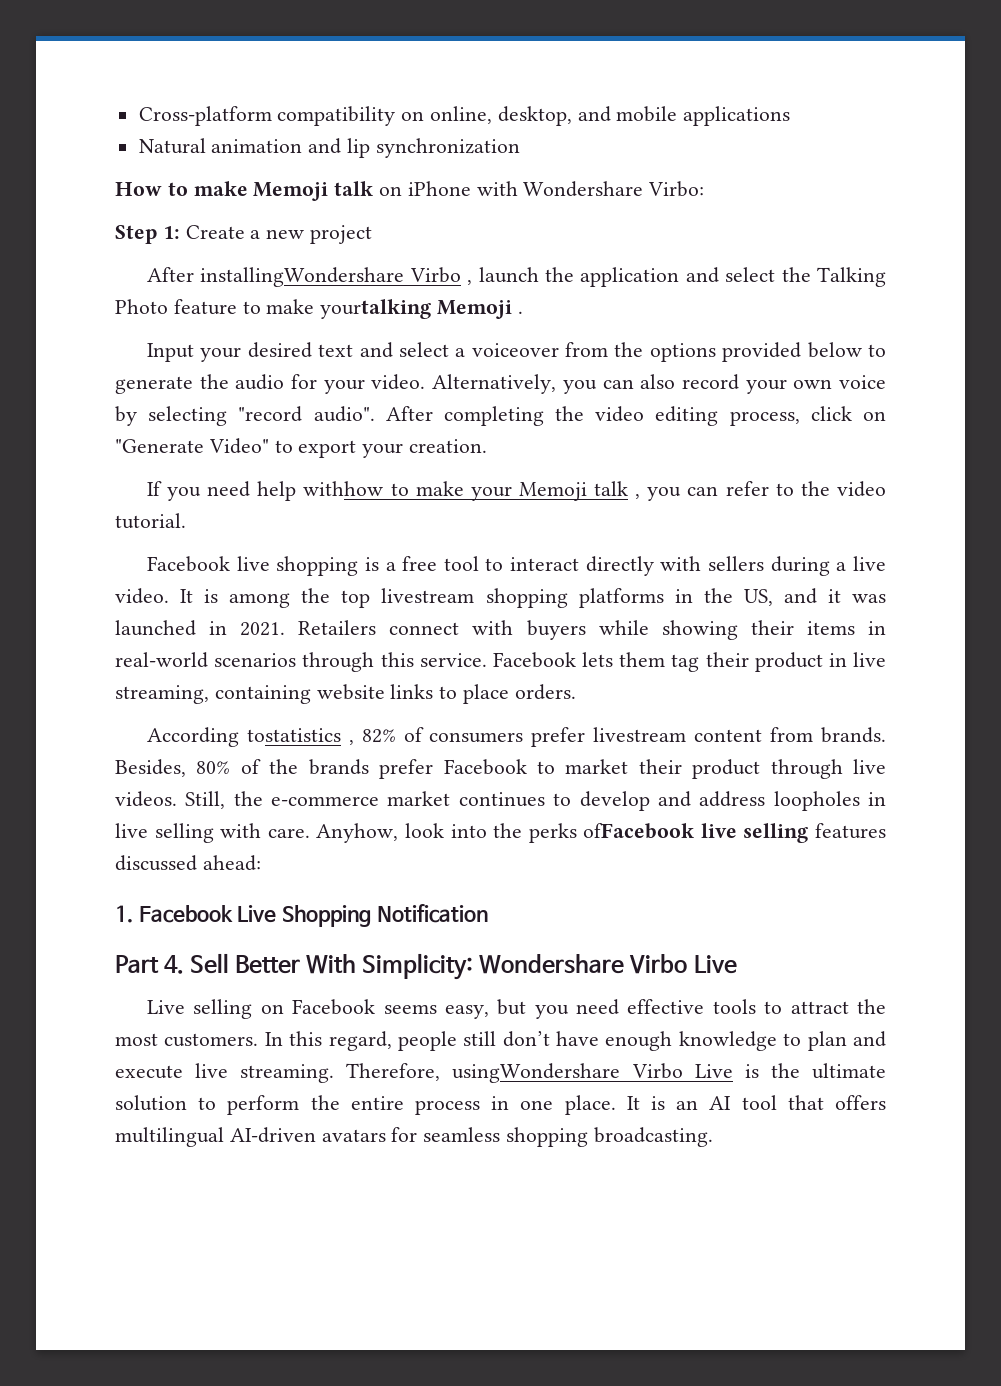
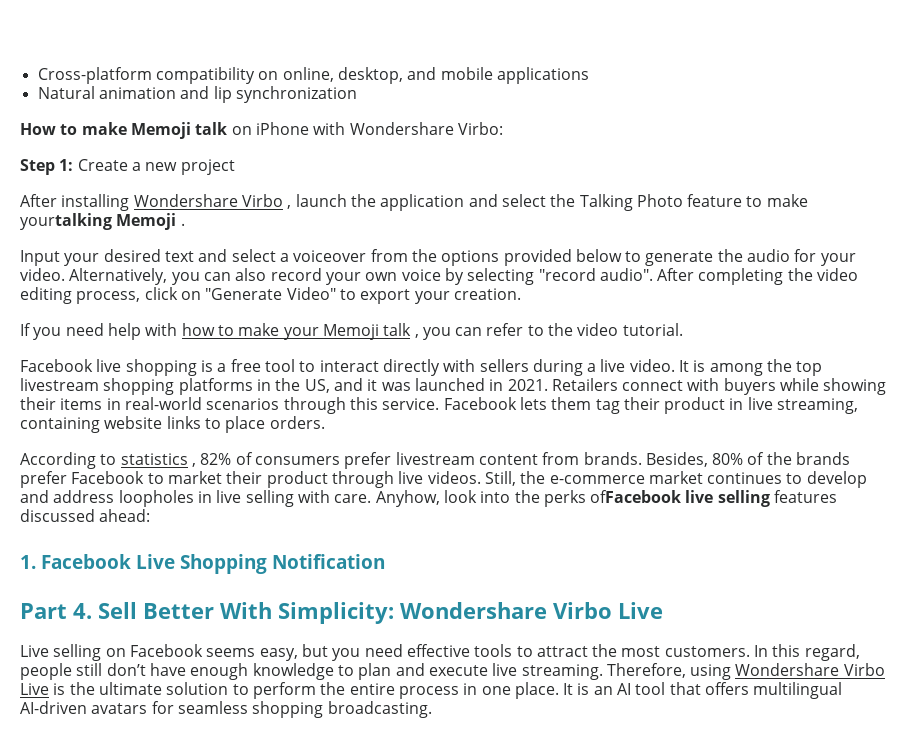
[200,267,405,287] installingWondershare -> [61,194,238,211] installing Wondershare
[303,481,384,496] withhow -> [145,323,215,336] with how
[246,728,341,742] tostatistics -> [100,453,188,465] to statistics
[452,1063,621,1083] usingWondershare -> [690,663,840,680] using Wondershare

